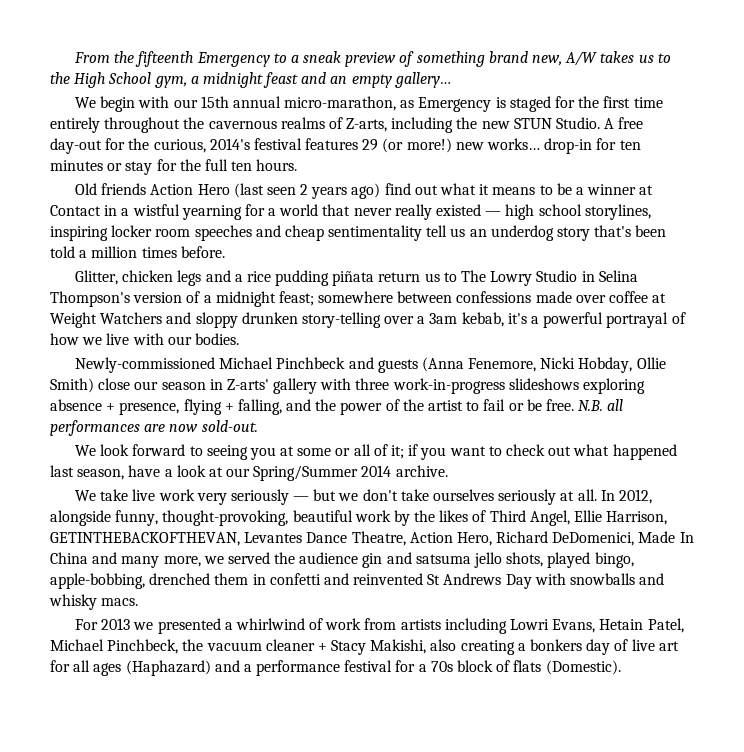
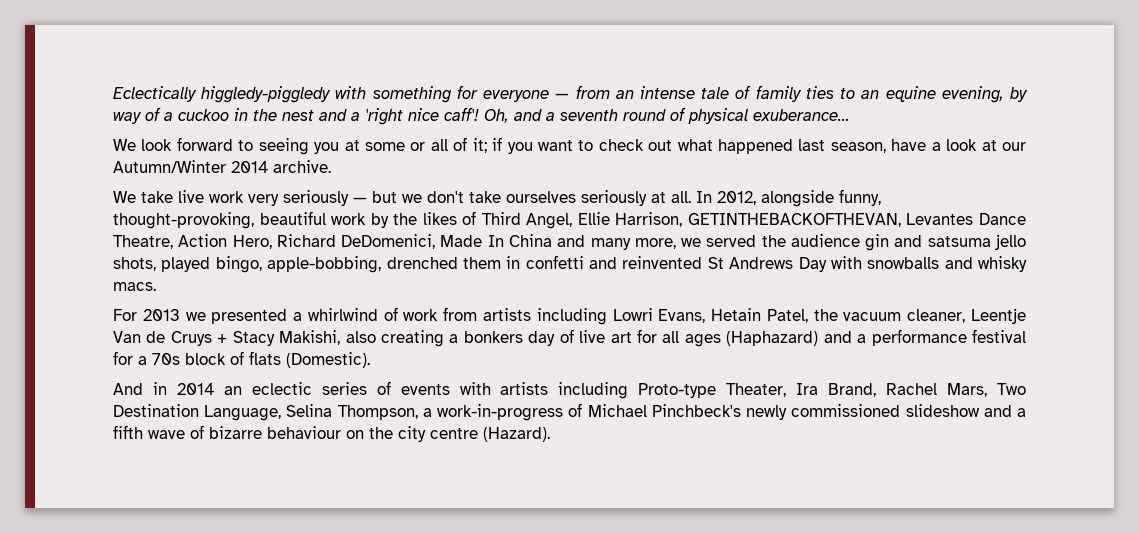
[74,51,671,67] [50,72,452,88] [75,96,663,112] [50,117,644,133] [50,138,641,154] [50,159,298,175] [75,183,654,199] [50,204,651,220] [50,225,667,241] [50,246,225,258] [75,270,638,286] [50,291,667,307] [50,312,686,328] [50,333,239,345] [75,357,666,373] [50,378,646,394] [50,399,624,415] [50,420,258,436] From the fifteenth Emergency to a sneak preview of something brand new, A/W takes us to the High School gym, a midnight feast and an empty gallery… // We begin with our 15th annual micro-marathon, as Emergency is staged for the first time entirely throughout the cavernous realms of Z-arts, including the new STUN Studio. A free day-out for the curious, 2014's festival features 29 (or more!) new works… drop-in for ten minutes or stay for the full ten hours. // Old friends Action Hero (last seen 2 years ago) find out what it means to be a winner at Contact in a wistful yearning for a world that never really existed — high school storylines, inspiring locker room speeches and cheap sentimentality tell us an underdog story that's been told a million times before. // Glitter, chicken legs and a rice pudding piñata return us to The Lowry Studio in Selina Thompson's version of a midnight feast; somewhere between confessions made over coffee at Weight Watchers and sloppy drunken story-telling over a 3am kebab, it's a powerful portrayal of how we live with our bodies. // Newly-commissioned Michael Pinchbeck and guests (Anna Fenemore, Nicki Hobday, Ollie Smith) close our season in Z-arts' gallery with three work-in-progress slideshows exploring absence + presence, flying + falling, and the power of the artist to fail or be free. N.B. all performances are now sold-out. -> [113,85,1028,103] [113,107,850,125] Eclectically higgledy-piggledy with something for everyone — from an intense tale of family ties to an equine evening, by way of a cuckoo in the nest and a 'right nice caff'! Oh, and a seventh round of physical exuberance…
[253,465,359,481] Spring/Summer -> [113,160,226,173] Autumn/Winter
[50,639,315,654] Michael Pinchbeck, the vacuum cleaner -> [813,308,1027,324] [113,331,212,346] the vacuum cleaner, Leentje Van de Cruys
(621, 667) none -> [113,381,1027,399] [113,403,1027,421] [113,425,550,442] // And in 2014 an eclectic series of events with artists including Proto-type Theater, Ira Brand, Rachel Mars, Two Destination Language, Selina Thompson, a work-in-progress of Michael Pinchbeck's newly commissioned slideshow and a fifth wave of bizarre behaviour on the city centre (Hazard).

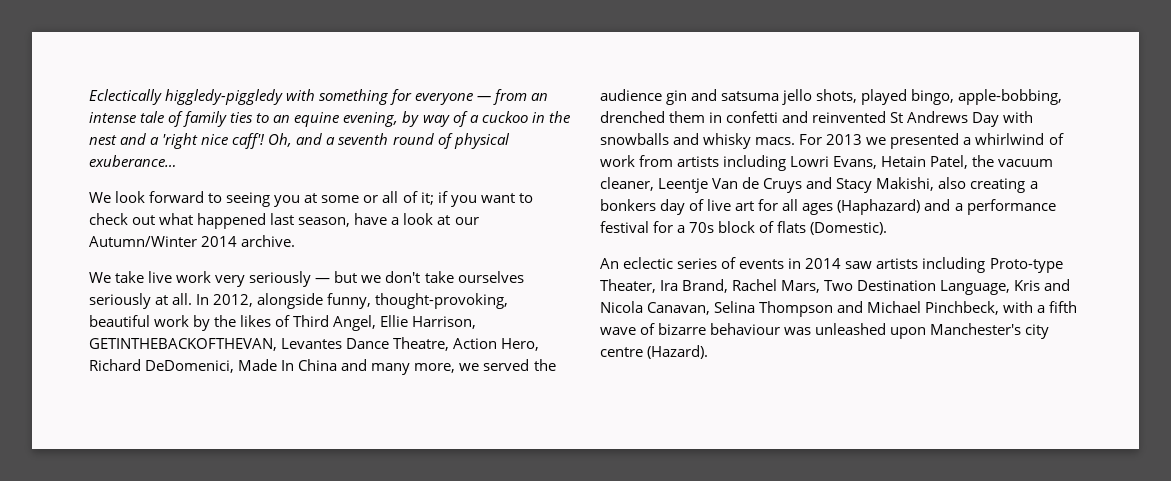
(156, 286) // -> (796, 141) none
[217,334,228,343] + -> [806,177,833,189] and
[113,382,242,395] And in 2014 an -> [600,258,619,269] An
[459,382,491,395] with -> [788,258,873,269] in 2014 saw
[286,403,1012,421] Selina Thompson, a work-in-progress of Michael Pinchbeck's newly commissioned slideshow and -> [1014,279,1071,291] [600,301,1034,317] Kris and Nicola Canavan, Selina Thompson and Michael Pinchbeck, with
[346,427,393,439] on the -> [784,323,1022,339] was unleashed upon Manchester's

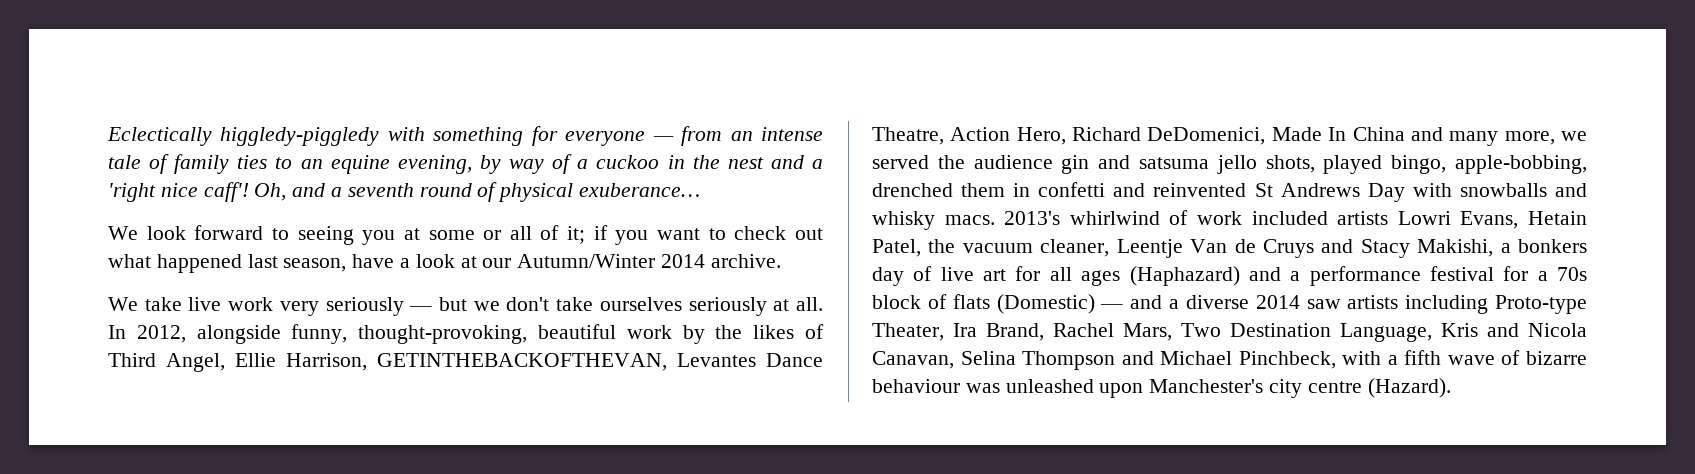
[799,133,1064,149] [600,155,787,171] For 2013 we presented a whirlwind of work from artists including -> [1004,210,1389,225] 2013's whirlwind of work included artists
[938,177,1026,193] also creating -> (1494, 248) none
[810,222,888,235] [600,257,802,269] (Domestic). // An eclectic series of events in -> [996,294,1249,314] (Domestic) — and a diverse

